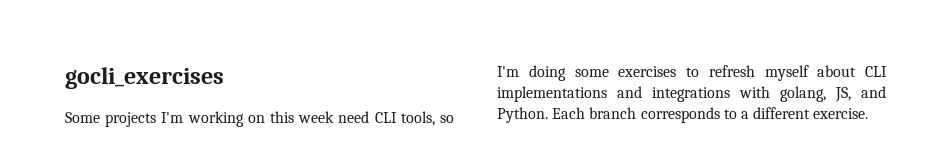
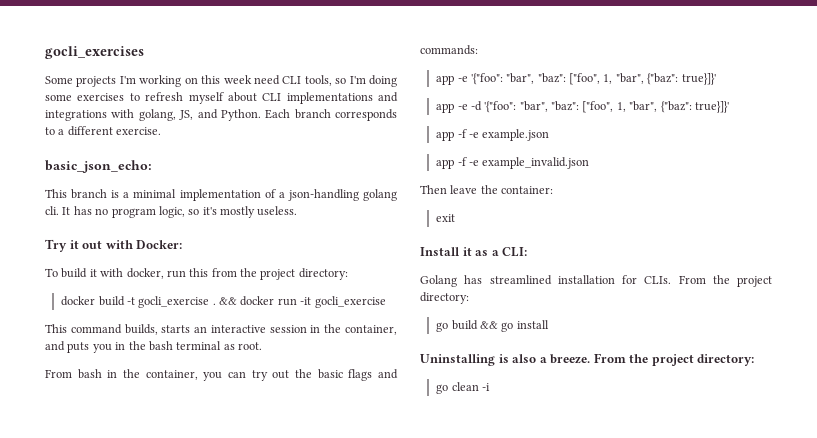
(869, 113) none -> [45,160,152,173] [45,189,397,201] [45,206,298,218] [45,239,183,252] [45,268,348,280] [61,296,386,308] [45,324,397,335] [45,341,262,353] [45,369,399,381] [420,45,478,55] [436,73,716,85] [436,101,729,113] [436,129,550,141] [436,157,590,169] [420,185,554,194] [436,214,456,222] [420,247,528,257] [420,275,772,287] [420,292,469,304] [436,320,549,332] [420,353,755,366] [436,382,490,394] // basic_json_echo: // This branch is a minimal implementation of a json-handling golang cli. It has no program logic, so it's mostly useless. // Try it out with Docker: // To build it with docker, run this from the project directory: // docker build -t gocli_exercise . && docker run -it gocli_exercise // This command builds, starts an interactive session in the container, and puts you in the bash terminal as root. // From bash in the container, you can try out the basic flags and commands: // app -e '{"foo": "bar", "baz": ["foo", 1, "bar", {"baz": true}]}' // app -e -d '{"foo": "bar", "baz": ["foo", 1, "bar", {"baz": true}]}' // app -f -e example.json // app -f -e example_invalid.json // Then leave the container: // exit // Install it as a CLI: // Golang has streamlined installation for CLIs. From the project directory: // go build && go install // Uninstalling is also a breeze. From the project directory: // go clean -i

